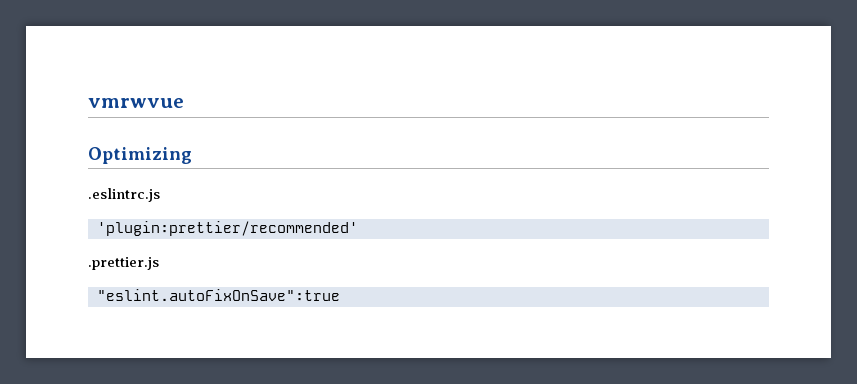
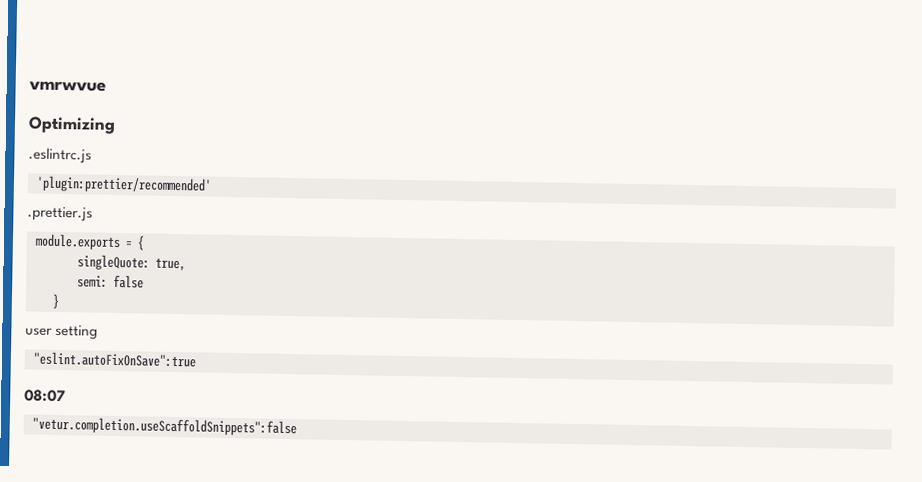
(159, 263) none -> [35,233,145,251] [77,254,186,272] [77,274,144,289] [52,293,60,309] [25,324,99,340] // module.exports = { // singleQuote: true, // semi: false // } // user setting
(340, 295) none -> [24,389,66,403] [32,416,297,437] // 08:07 // "vetur.completion.useScaffoldSnippets":false

